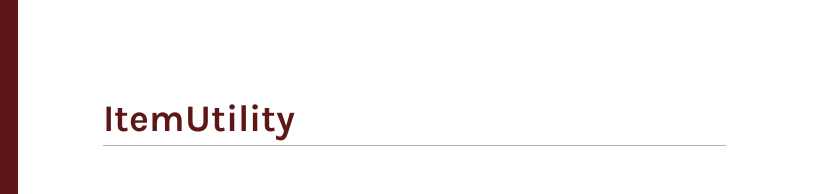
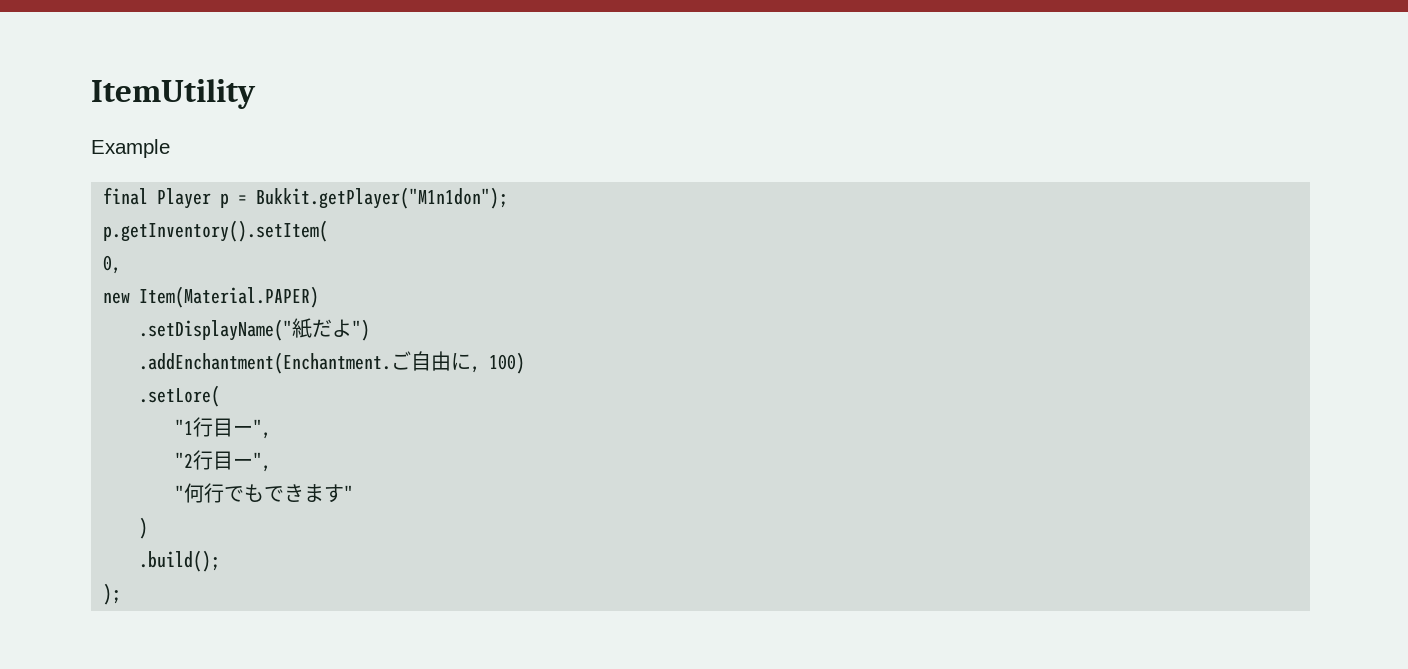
(295, 122) none -> [91,139,170,158] [103,187,509,209] [103,220,329,242] [103,255,122,274] [103,286,320,308] [139,318,371,341] [139,351,526,374] [139,385,221,407] [175,417,272,439] [175,450,272,472] [175,483,354,503] [139,517,149,539] [139,550,221,572] [103,583,122,605] // Example // final Player p = Bukkit.getPlayer("M1n1don"); // p.getInventory().setItem( // 0, // new Item(Material.PAPER) // .setDisplayName("紙だよ") // .addEnchantment(Enchantment.ご自由に, 100) // .setLore( // "1行目ー", // "2行目ー", // "何行でもできます" // ) // .build(); // );

